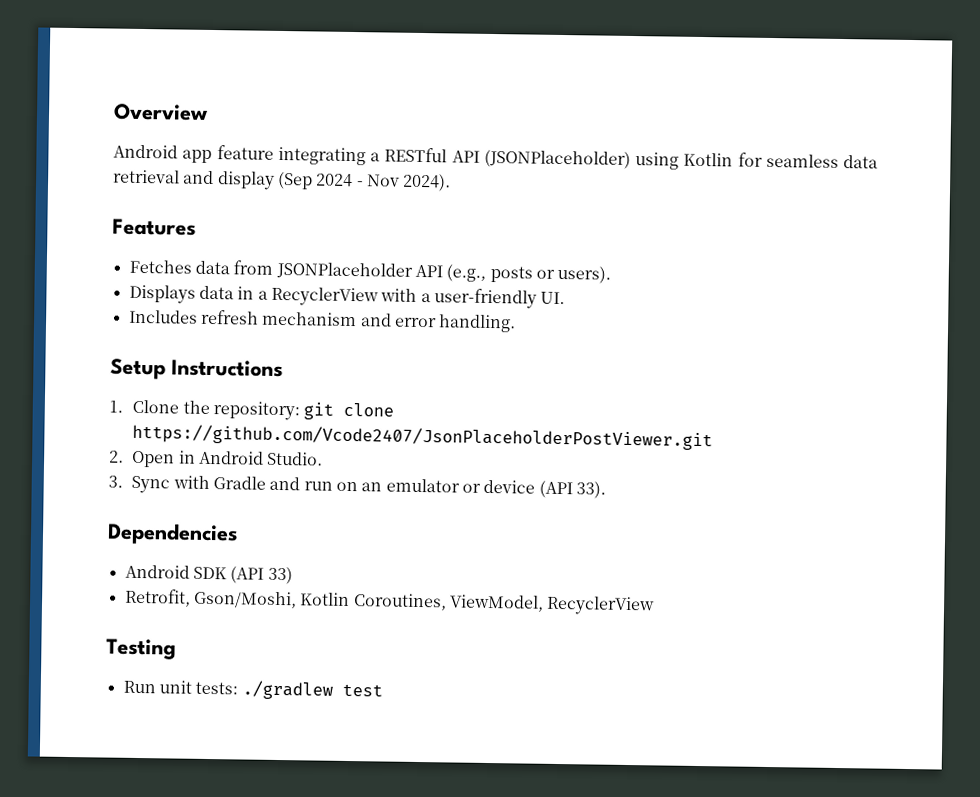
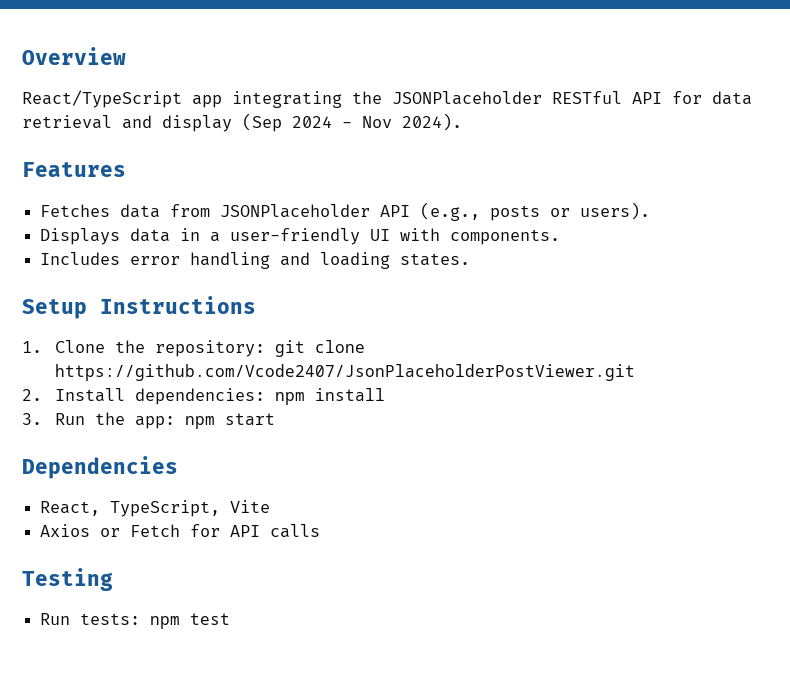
[113,144,839,170] Android app feature integrating a RESTful API (JSONPlaceholder) using Kotlin for seamless -> [22,90,702,108] React/TypeScript app integrating the JSONPlaceholder RESTful API for
[270,286,566,309] [128,309,517,333] RecyclerView with a user-friendly UI. // Includes refresh mechanism and error handling. -> [230,228,561,245] [40,252,471,269] user-friendly UI with components. // Includes error handling and loading states.
[131,450,324,468] [108,475,606,499] [107,522,238,546] [124,564,293,585] [123,588,656,616] Open in Android Studio. // 3. Sync with Gradle and run on an emulator or device (API 33). // Dependencies // Android SDK (API 33) // Retrofit, Gson/Moshi, Kotlin Coroutines, ViewModel, RecyclerView -> [54,388,385,405] [22,412,275,429] [22,456,178,479] [40,500,271,517] [40,524,321,538] Install dependencies: npm install // 3. Run the app: npm start // Dependencies // React, TypeScript, Vite // Axios or Fetch for API calls
[158,680,333,700] unit tests: ./gradlew -> [80,613,181,629] tests: npm

